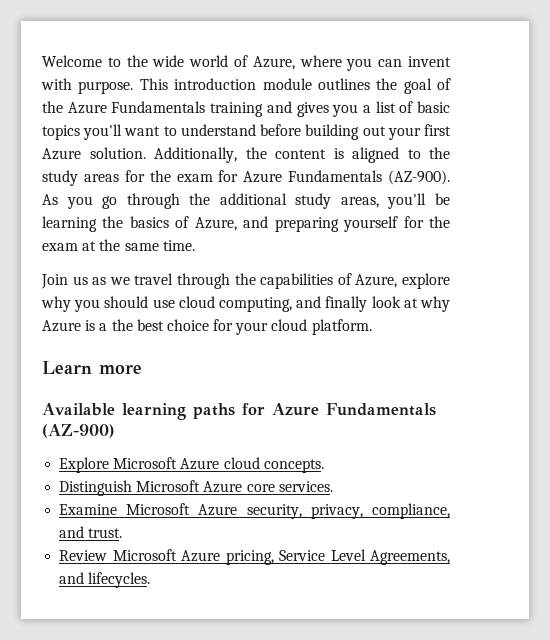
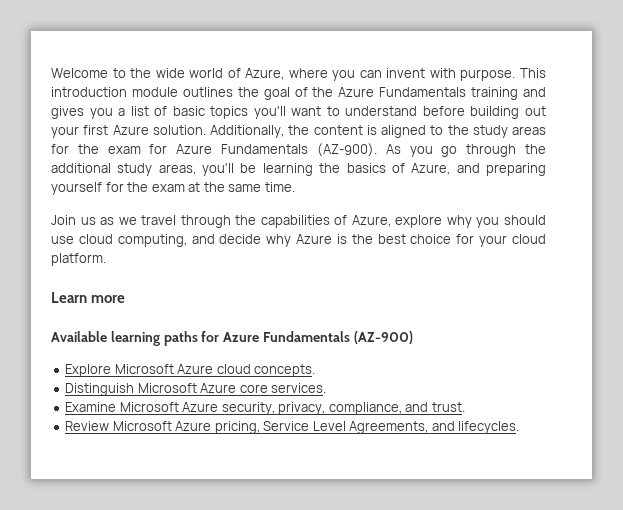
[325,296,418,312] finally look at -> [219,234,262,244] decide
[99,323,108,331] a -> (347, 239) none

